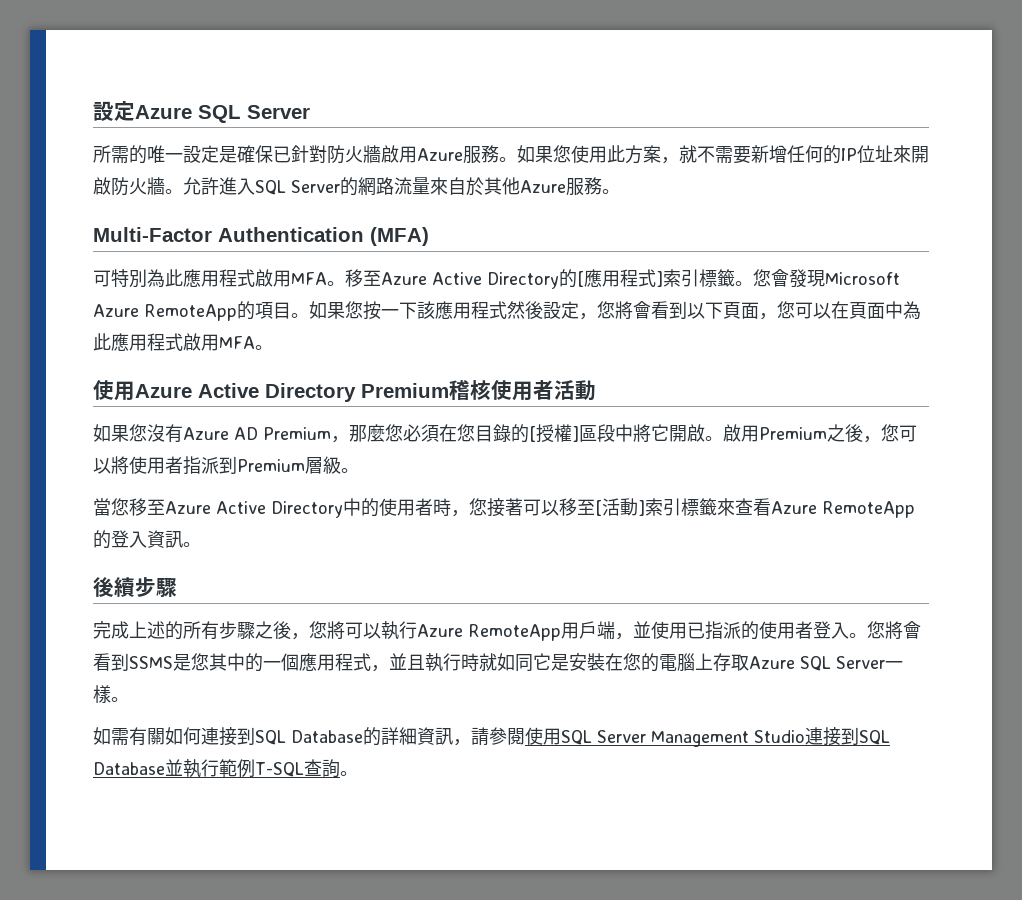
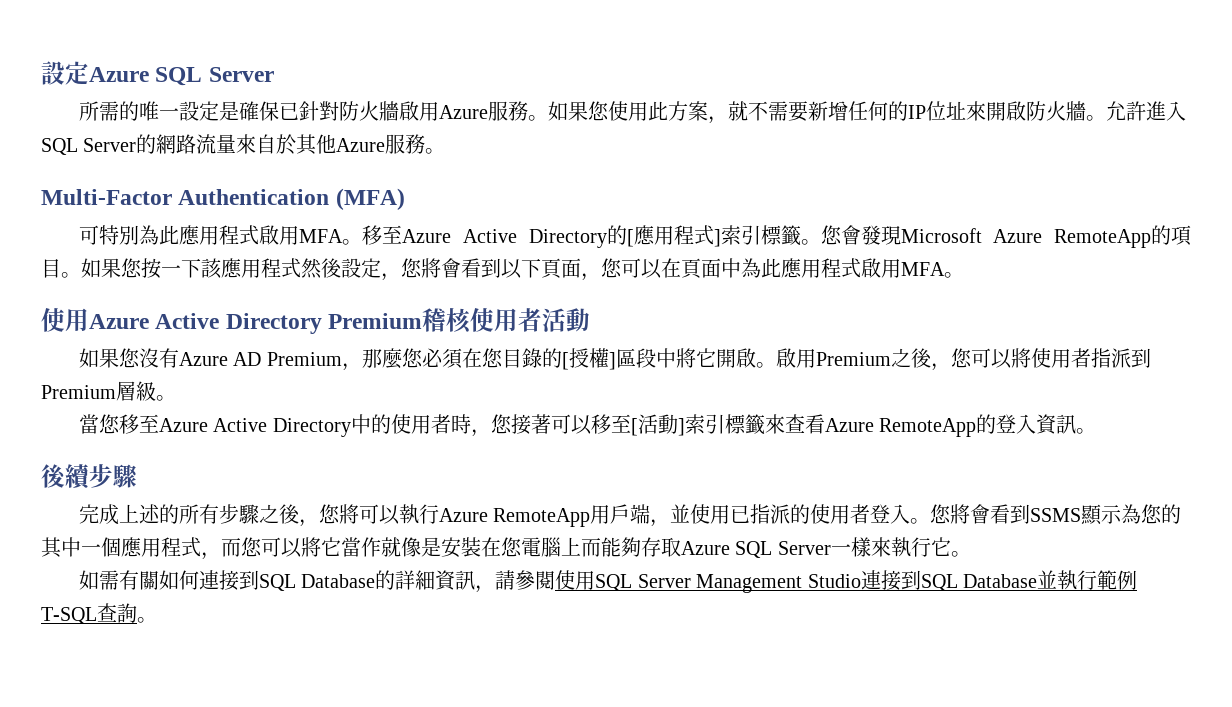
[173,653,713,672] 是您其中的一個應用程式，並且執行時就如同它是安裝在您的電腦上 -> [1080,504,1182,525] [41,537,641,560] 顯示為您的其中一個應用程式，而您可以將它當作就像是安裝在您電腦上而能夠
(111, 694) none -> [870,537,951,557] 來執行它

